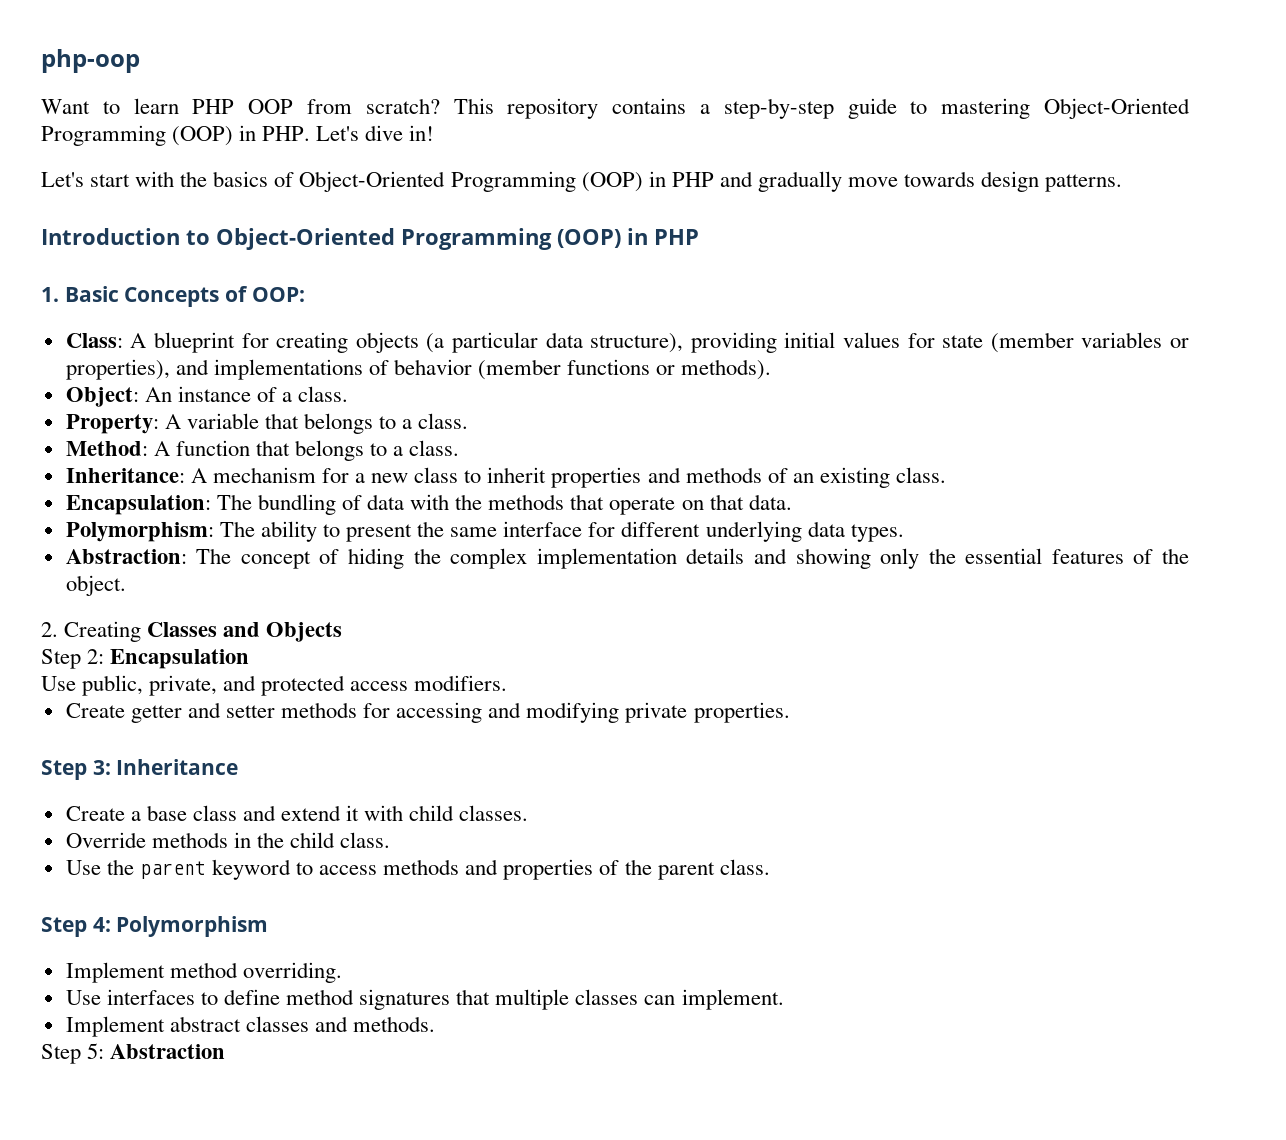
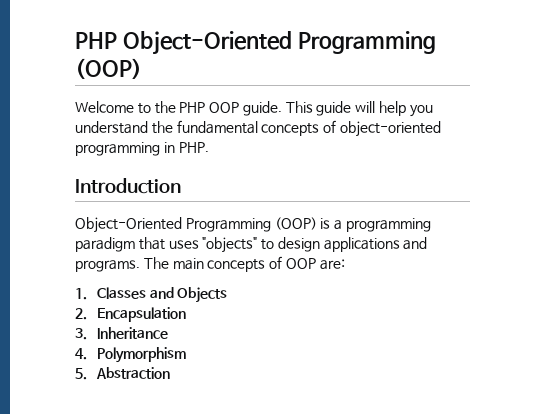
[41,49,140,73] [41,98,1190,119] [41,125,435,146] [41,171,1123,192] [41,228,699,250] [41,286,305,307] [65,332,1189,353] [65,359,772,380] [65,386,349,407] [65,413,469,434] [65,440,460,461] [65,467,946,488] [65,494,792,515] [65,521,904,542] [65,548,1189,569] [65,575,126,596] [41,621,142,642] php-oop // Want to learn PHP OOP from scratch? This repository contains a step-by-step guide to mastering Object-Oriented Programming (OOP) in PHP. Let's dive in! // Let's start with the basics of Object-Oriented Programming (OOP) in PHP and gradually move towards design patterns. // Introduction to Object-Oriented Programming (OOP) in PHP // 1. Basic Concepts of OOP: // Class: A blueprint for creating objects (a particular data structure), providing initial values for state (member variables or properties), and implementations of behavior (member functions or methods). // Object: An instance of a class. // Property: A variable that belongs to a class. // Method: A function that belongs to a class. // Inheritance: A mechanism for a new class to inherit properties and methods of an existing class. // Encapsulation: The bundling of data with the methods that operate on that data. // Polymorphism: The ability to present the same interface for different underlying data types. // Abstraction: The concept of hiding the complex implementation details and showing only the essential features of the object. // 2. Creating -> [75,31,436,55] [75,58,142,79] [75,101,433,117] [75,120,441,137] [75,142,209,156] [75,178,181,194] [75,217,431,233] [75,237,428,253] [75,256,345,272] [75,288,87,300] PHP Object-Oriented Programming (OOP) // Welcome to the PHP OOP guide. This guide will help you understand the fundamental concepts of object-oriented programming in PHP. // Introduction // Object-Oriented Programming (OOP) is a programming paradigm that uses "objects" to design applications and programs. The main concepts of OOP are: // 1.
[41,649,105,669] Step 2: -> [75,308,87,320] 2.
[41,675,508,696] [65,702,790,723] [41,759,239,780] [65,805,529,821] [65,832,391,848] [65,859,770,880] [41,916,269,937] [65,962,342,983] [65,989,784,1010] [65,1016,436,1037] [41,1043,105,1064] Use public, private, and protected access modifiers. // Create getter and setter methods for accessing and modifying private properties. // Step 3: Inheritance // Create a base class and extend it with child classes. // Override methods in the child class. // Use the parent keyword to access methods and properties of the parent class. // Step 4: Polymorphism // Implement method overriding. // Use interfaces to define method signatures that multiple classes can implement. // Implement abstract classes and methods. // Step 5: -> [75,327,168,340] [75,347,186,363] [75,368,87,380] 3. Inheritance // 4. Polymorphism // 5.

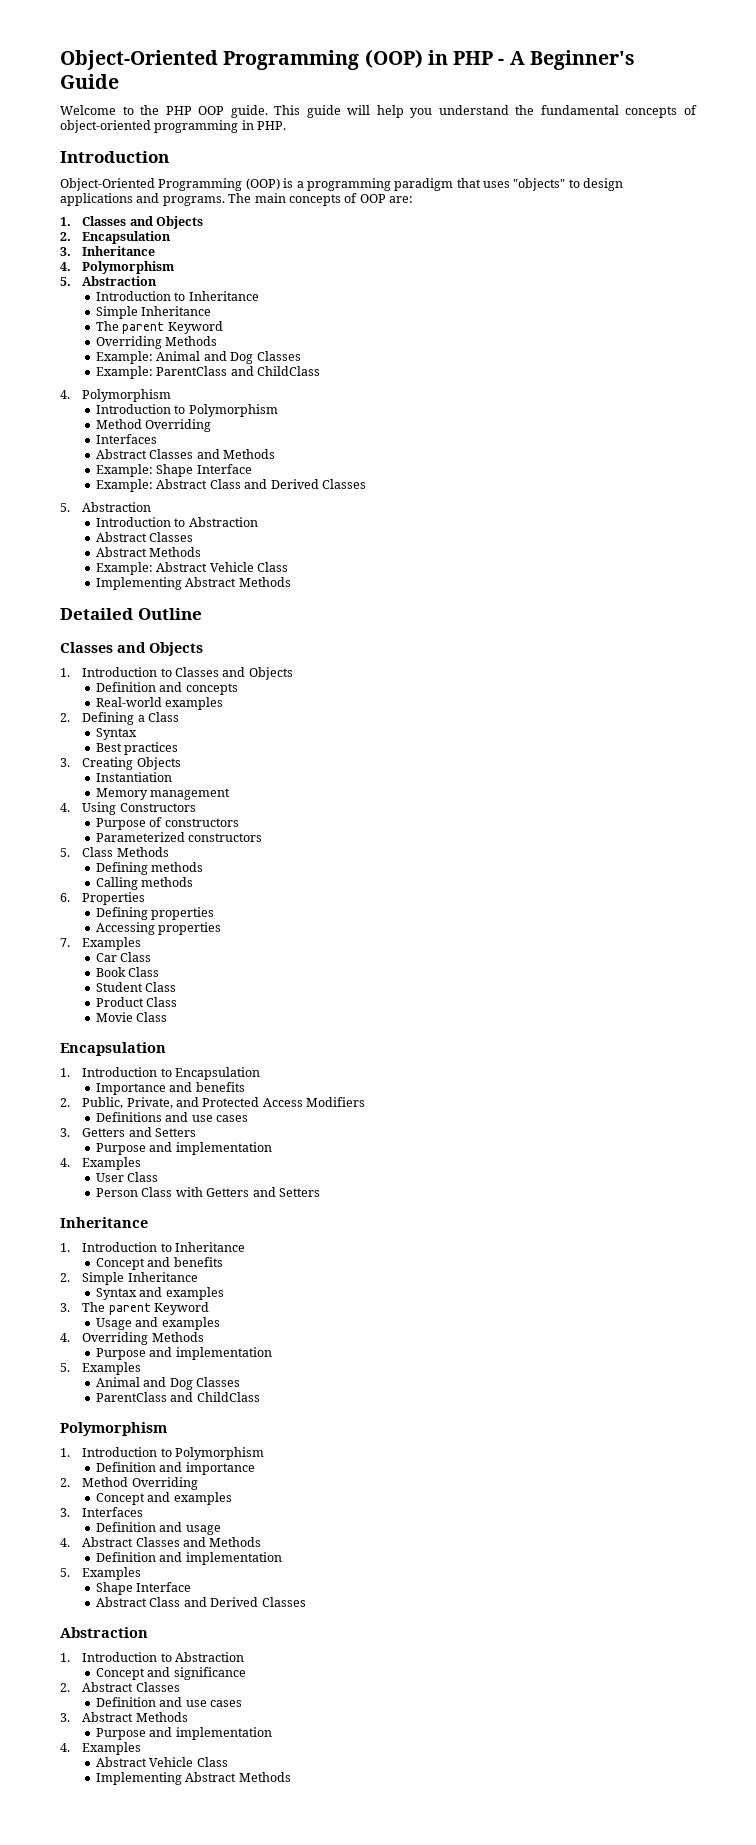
[75,31,436,55] [75,58,142,79] PHP Object-Oriented Programming (OOP) -> [60,49,635,70] [60,74,119,89] Object-Oriented Programming (OOP) in PHP - A Beginner's Guide
(170, 373) none -> [96,291,259,301] [96,306,212,319] [96,321,223,334] [96,336,218,349] [96,351,301,364] [96,366,321,379] [60,389,172,402] [96,404,278,417] [96,419,212,432] [96,434,158,444] [96,449,276,459] [96,464,252,477] [96,479,366,492] [60,502,152,512] [96,517,258,527] [96,532,194,542] [96,547,202,557] [96,562,289,575] [96,577,291,590] [60,608,202,620] [60,642,203,656] [60,667,293,680] [96,682,238,695] [96,697,224,710] [60,712,180,725] [96,728,138,740] [96,742,179,755] [60,757,181,770] [96,772,173,782] [96,788,231,800] [60,802,196,815] [96,817,239,830] [96,832,263,842] [60,847,169,857] [96,862,204,875] [96,877,194,890] [60,892,146,905] [96,907,215,920] [96,922,222,935] [60,937,142,950] [96,952,152,962] [96,967,160,977] [96,982,177,992] [96,997,178,1007] [96,1012,168,1022] [60,1042,166,1056] [60,1067,261,1080] [96,1082,245,1095] [60,1097,366,1109] [96,1112,249,1122] [60,1127,197,1137] [96,1142,272,1155] [60,1157,142,1170] [96,1172,159,1182] [96,1187,320,1197] [60,1217,148,1228] [60,1242,246,1252] [96,1257,223,1270] [60,1272,198,1285] [96,1287,224,1300] [60,1302,210,1315] [96,1317,220,1330] [60,1332,204,1345] [96,1347,272,1360] [60,1362,142,1375] [96,1377,241,1390] [96,1392,260,1402] [60,1422,167,1436] [60,1447,265,1460] [96,1462,255,1475] [60,1477,198,1490] [96,1492,232,1505] [60,1507,144,1517] [96,1522,221,1535] [60,1537,262,1547] [96,1552,282,1565] [60,1567,142,1580] [96,1582,192,1595] [96,1597,306,1607] [60,1627,148,1638] [60,1652,245,1662] [96,1667,246,1680] [60,1682,180,1692] [96,1697,243,1707] [60,1712,188,1722] [96,1727,272,1740] [60,1742,142,1755] [96,1757,228,1767] [96,1772,291,1785] // Introduction to Inheritance // Simple Inheritance // The parent Keyword // Overriding Methods // Example: Animal and Dog Classes // Example: ParentClass and ChildClass // 4. Polymorphism // Introduction to Polymorphism // Method Overriding // Interfaces // Abstract Classes and Methods // Example: Shape Interface // Example: Abstract Class and Derived Classes // 5. Abstraction // Introduction to Abstraction // Abstract Classes // Abstract Methods // Example: Abstract Vehicle Class // Implementing Abstract Methods // Detailed Outline // Classes and Objects // 1. Introduction to Classes and Objects // Definition and concepts // Real-world examples // 2. Defining a Class // Syntax // Best practices // 3. Creating Objects // Instantiation // Memory management // 4. Using Constructors // Purpose of constructors // Parameterized constructors // 5. Class Methods // Defining methods // Calling methods // 6. Properties // Defining properties // Accessing properties // 7. Examples // Car Class // Book Class // Student Class // Product Class // Movie Class // Encapsulation // 1. Introduction to Encapsulation // Importance and benefits // 2. Public, Private, and Protected Access Modifiers // Definitions and use cases // 3. Getters and Setters // Purpose and implementation // 4. Examples // User Class // Person Class with Getters and Setters // Inheritance // 1. Introduction to Inheritance // Concept and benefits // 2. Simple Inheritance // Syntax and examples // 3. The parent Keyword // Usage and examples // 4. Overriding Methods // Purpose and implementation // 5. Examples // Animal and Dog Classes // ParentClass and ChildClass // Polymorphism // 1. Introduction to Polymorphism // Definition and importance // 2. Method Overriding // Concept and examples // 3. Interfaces // Definition and usage // 4. Abstract Classes and Methods // Definition and implementation // 5. Examples // Shape Interface // Abstract Class and Derived Classes // Abstraction // 1. Introduction to Abstraction // Concept and significance // 2. Abstract Classes // Definition and use cases // 3. Abstract Methods // Purpose and implementation // 4. Examples // Abstract Vehicle Class // Implementing Abstract Methods

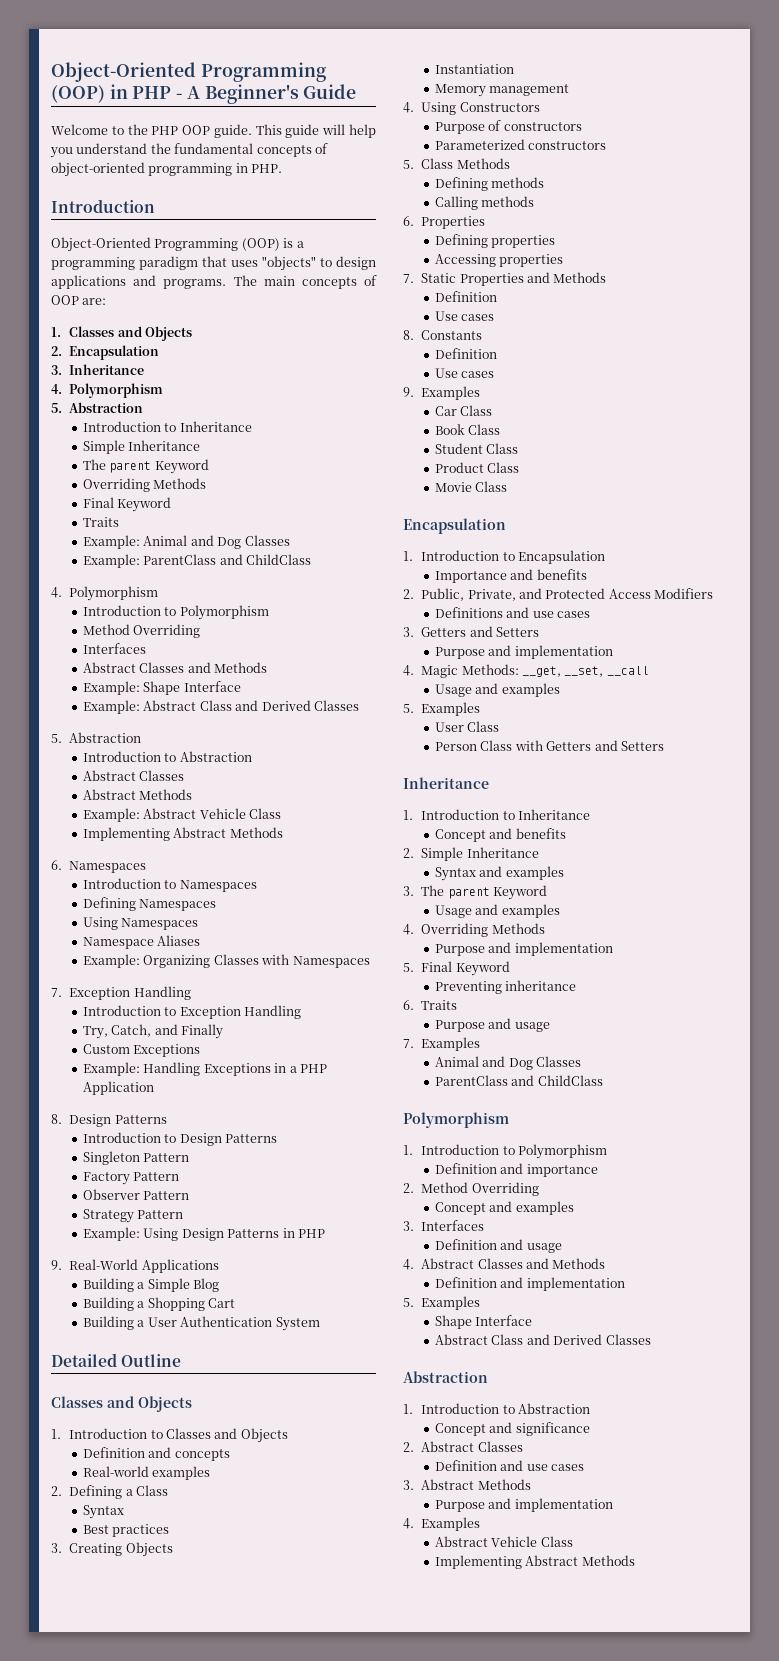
(218, 341) none -> [83,497,172,512] [83,517,120,527] // Final Keyword // Traits
(291, 582) none -> [51,860,147,873] [83,878,257,892] [83,897,217,911] [83,917,199,930] [83,935,201,949] [83,954,370,968] [51,986,191,1000] [83,1005,302,1019] [83,1024,224,1039] [83,1044,201,1057] [83,1062,327,1076] [83,1081,155,1095] [51,1114,167,1127] [83,1132,278,1146] [83,1151,190,1165] [83,1172,180,1185] [83,1189,190,1200] [83,1209,184,1223] [83,1227,325,1241] [51,1259,219,1273] [83,1278,220,1292] [83,1297,236,1311] [83,1316,320,1331] // 6. Namespaces // Introduction to Namespaces // Defining Namespaces // Using Namespaces // Namespace Aliases // Example: Organizing Classes with Namespaces // 7. Exception Handling // Introduction to Exception Handling // Try, Catch, and Finally // Custom Exceptions // Example: Handling Exceptions in a PHP Application // 8. Design Patterns // Introduction to Design Patterns // Singleton Pattern // Factory Pattern // Observer Pattern // Strategy Pattern // Example: Using Design Patterns in PHP // 9. Real-World Applications // Building a Simple Blog // Building a Shopping Cart // Building a User Authentication System
(70, 942) none -> [421,272,607,286] [435,291,498,302] [435,311,495,321] [403,330,483,340] [435,348,498,359] [435,368,495,378] [403,387,414,397] Static Properties and Methods // Definition // Use cases // 8. Constants // Definition // Use cases // 9.
(70, 1162) none -> [421,664,649,678] [435,683,560,697] [403,704,414,713] Magic Methods: __get, __set, __call // Usage and examples // 5.
(70, 1367) none -> [421,961,510,976] [435,980,577,994] [403,1000,458,1010] [435,1018,550,1032] [403,1039,414,1048] Final Keyword // Preventing inheritance // 6. Traits // Purpose and usage // 7.

